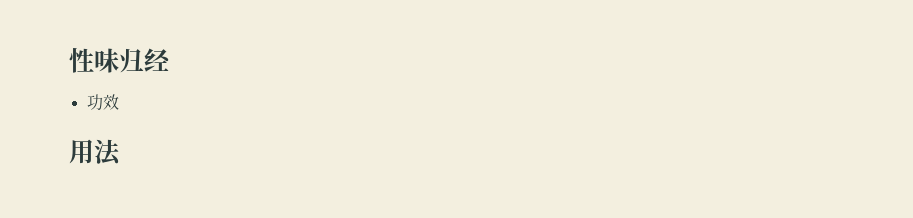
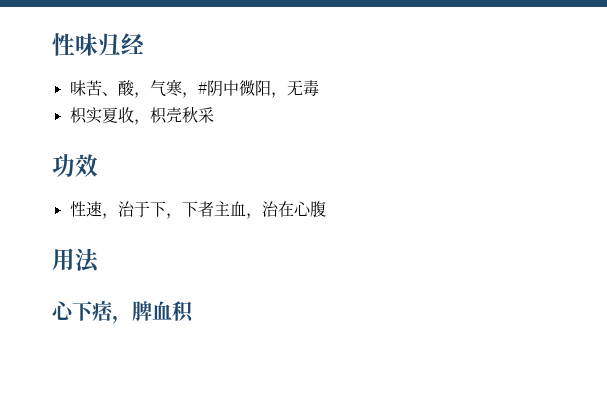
[86,94,119,111] [69,139,121,166] 功效 // 用法 -> [69,79,319,98] [69,106,214,125] [52,154,98,177] [69,201,326,219] [52,248,100,273] [52,300,194,324] 味苦、酸，气寒，#阴中微阳，无毒 // 枳实夏收，枳壳秋采 // 功效 // 性速，治于下，下者主血，治在心腹 // 用法 // 心下痞，脾血积

